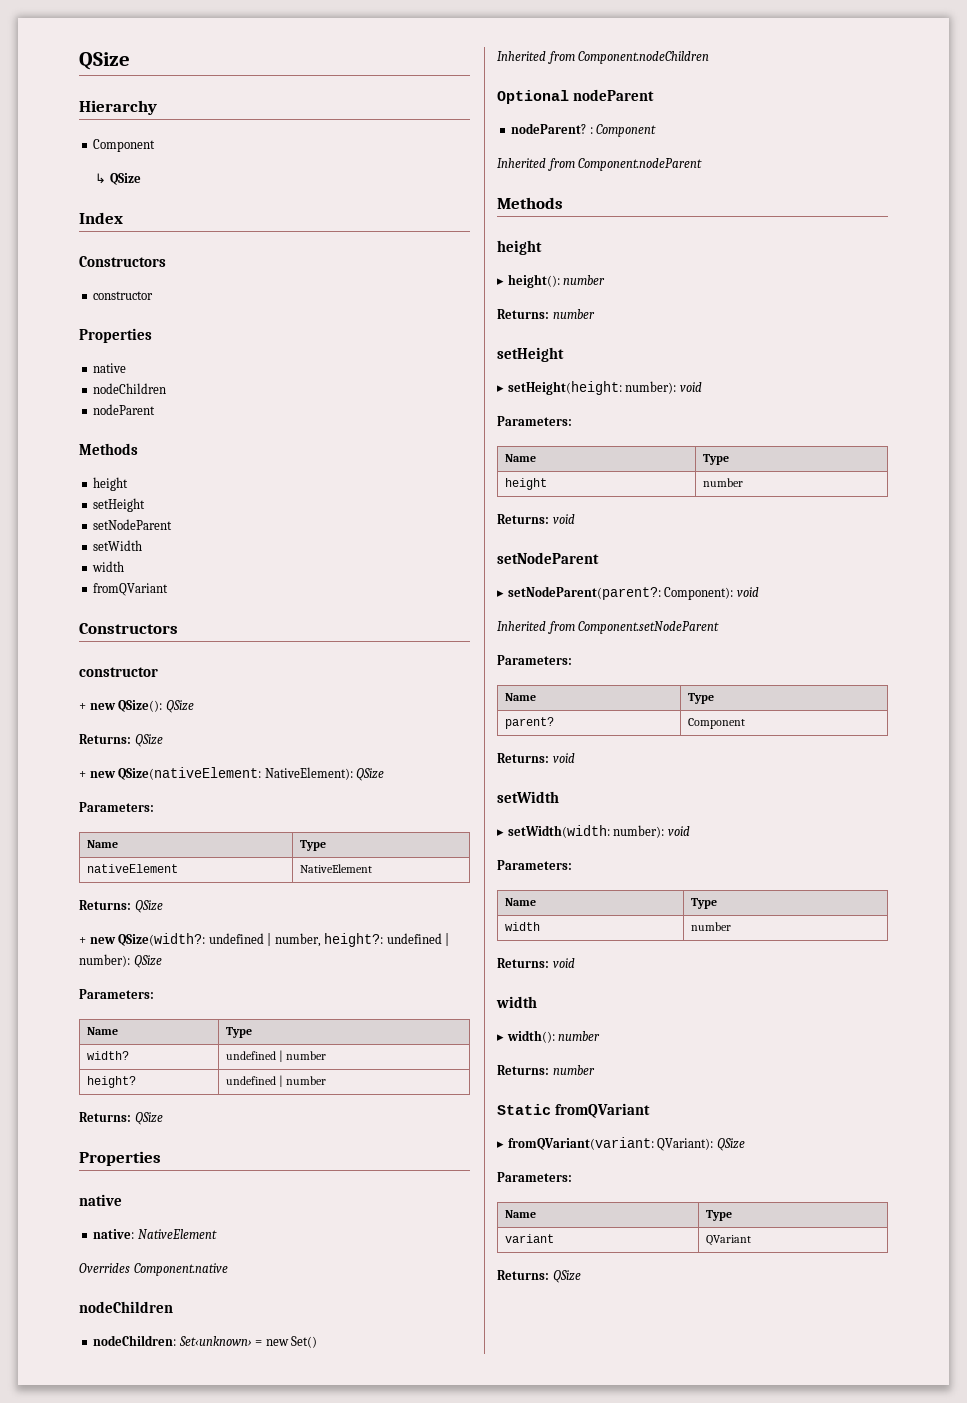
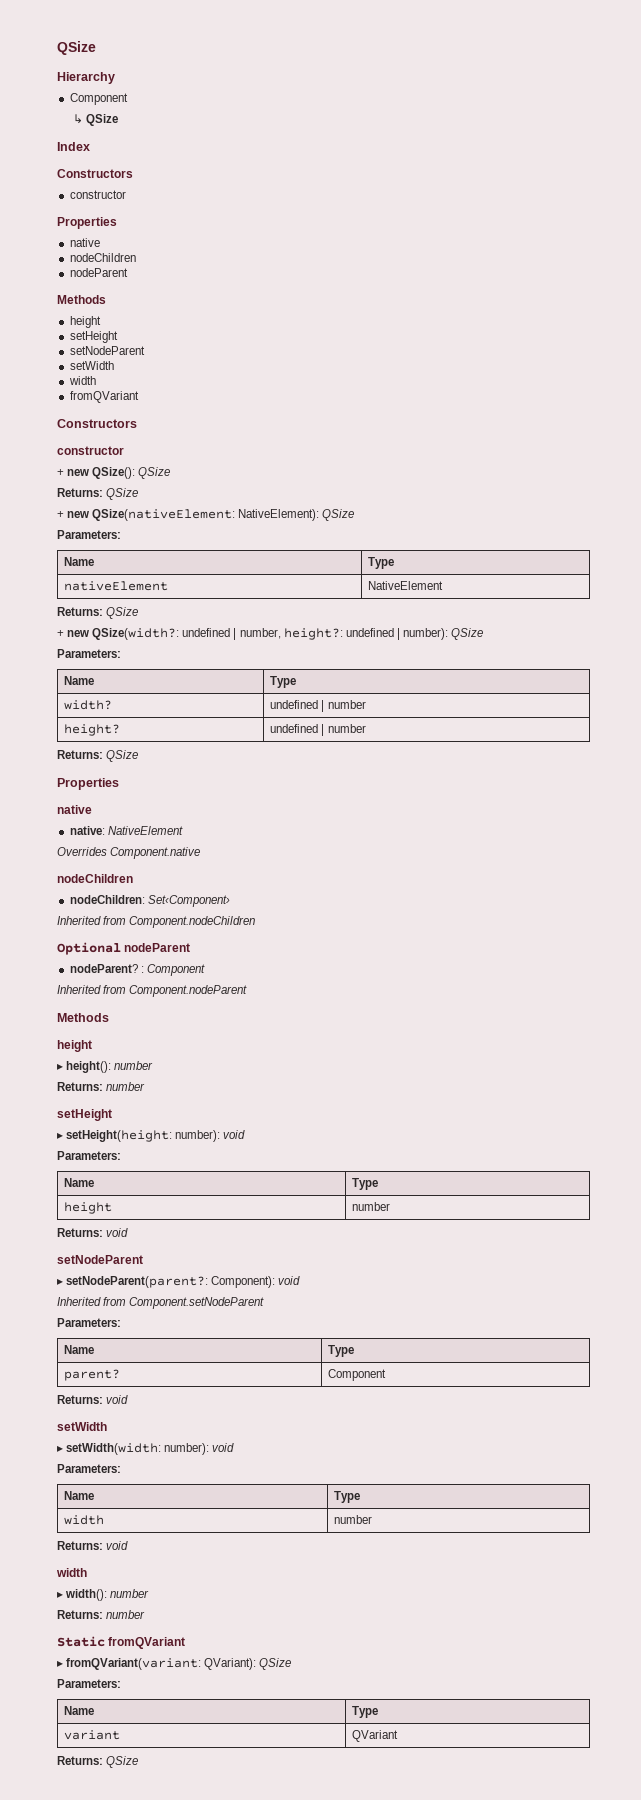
[178,1336,318,1348] Set‹unknown› = new Set() -> [147,895,230,907] Set‹Component›

